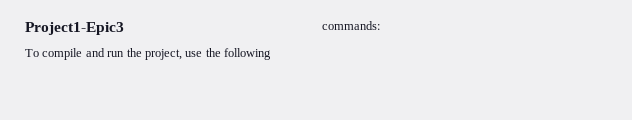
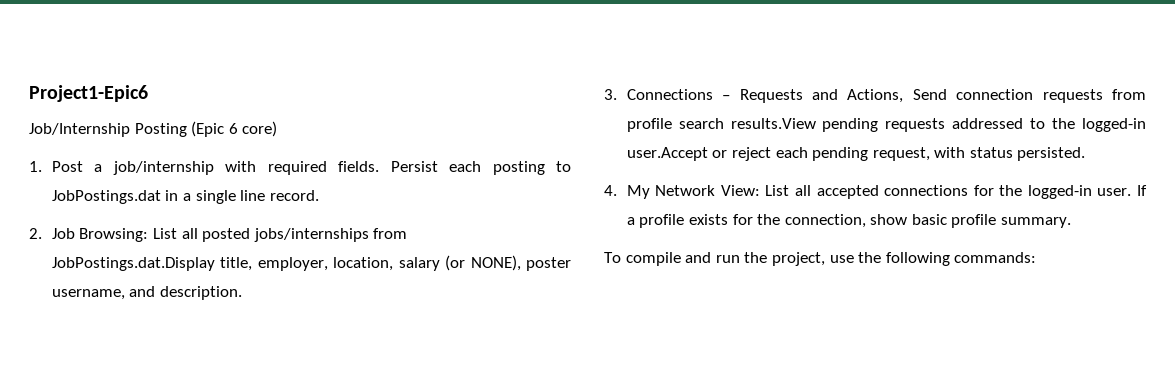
[25,22,124,35] Project1-Epic3 -> [29,85,148,102] [29,121,278,137] [29,161,571,175] [51,190,319,204] [29,228,408,242] [51,255,571,271] [51,286,242,300] [604,89,1146,103] [626,118,1146,132] [626,147,1086,161] [604,185,1147,199] [626,214,1072,228] Project1-Epic6 // Job/Internship Posting (Epic 6 core) // 1. Post a job/internship with required fields. Persist each posting to JobPostings.dat in a single line record. // 2. Job Browsing: List all posted jobs/internships from JobPostings.dat.Display title, employer, location, salary (or NONE), poster username, and description. // 3. Connections – Requests and Actions, Send connection requests from profile search results.View pending requests addressed to the logged-in user.Accept or reject each pending request, with status persisted. // 4. My Network View: List all accepted connections for the logged-in user. If a profile exists for the connection, show basic profile summary.

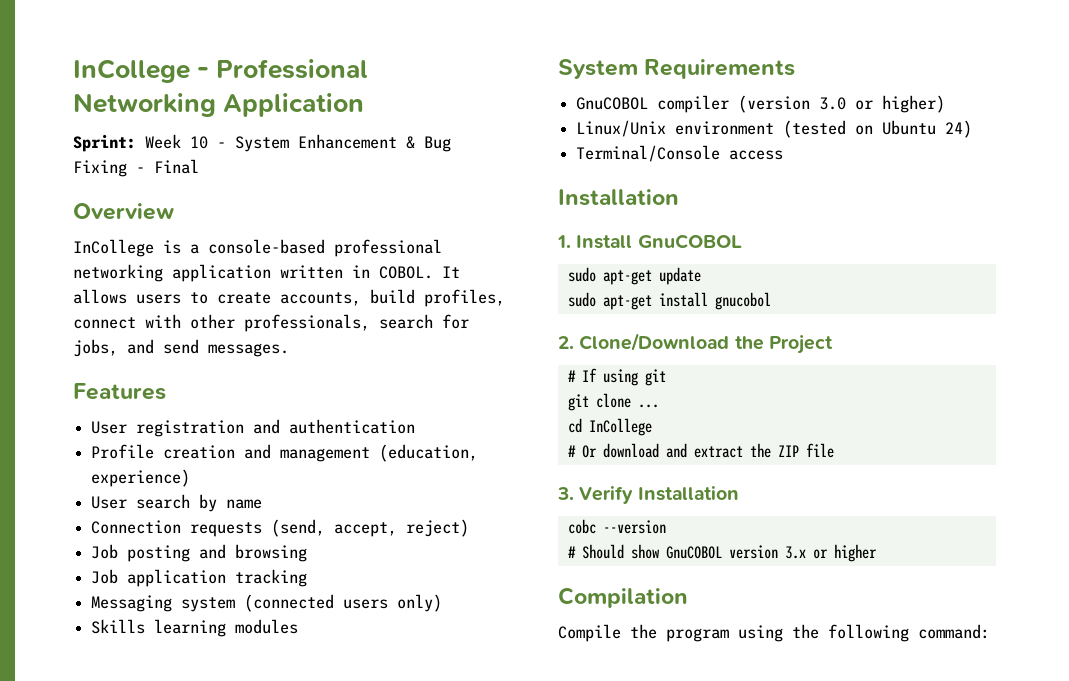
[29,85,148,102] [29,121,278,137] [29,161,571,175] [51,190,319,204] [29,228,408,242] [51,255,571,271] [51,286,242,300] [604,89,1146,103] [626,118,1146,132] [626,147,1086,161] [604,185,1147,199] [626,214,1072,228] [604,252,854,266] Project1-Epic6 // Job/Internship Posting (Epic 6 core) // 1. Post a job/internship with required fields. Persist each posting to JobPostings.dat in a single line record. // 2. Job Browsing: List all posted jobs/internships from JobPostings.dat.Display title, employer, location, salary (or NONE), poster username, and description. // 3. Connections – Requests and Actions, Send connection requests from profile search results.View pending requests addressed to the logged-in user.Accept or reject each pending request, with status persisted. // 4. My Network View: List all accepted connections for the logged-in user. If a profile exists for the connection, show basic profile summary. // To compile and run the project, use -> [73,59,369,83] [73,93,365,117] [73,134,451,152] [73,159,199,177] [73,203,174,220] [73,239,442,257] [73,264,460,282] [73,289,505,307] [73,314,469,332] [73,339,289,357] [73,383,166,400] [91,419,416,437] [91,444,479,462] [91,469,191,487] [91,494,263,512] [91,519,470,537] [91,544,308,562] [91,569,308,587] [91,594,443,612] [91,619,299,637] [558,59,796,79] [576,95,946,113] [576,120,973,138] [576,145,784,162] [558,189,679,206] [557,234,742,249] [567,267,701,285] [567,292,771,310] [558,333,833,354] [567,368,666,386] [567,393,659,411] [567,418,652,436] [567,443,834,458] [557,486,739,504] [567,519,666,534] [567,544,877,562] [558,587,688,608] [558,624,783,642] InCollege - Professional Networking Application // Sprint: Week 10 - System Enhancement & Bug Fixing - Final // Overview // InCollege is a console-based professional networking application written in COBOL. It allows users to create accounts, build profiles, connect with other professionals, search for jobs, and send messages. // Features // User registration and authentication // Profile creation and management (education, experience) // User search by name // Connection requests (send, accept, reject) // Job posting and browsing // Job application tracking // Messaging system (connected users only) // Skills learning modules // System Requirements // GnuCOBOL compiler (version 3.0 or higher) // Linux/Unix environment (tested on Ubuntu 24) // Terminal/Console access // Installation // 1. Install GnuCOBOL // sudo apt-get update // sudo apt-get install gnucobol // 2. Clone/Download the Project // # If using git // git clone ... // cd InCollege // # Or download and extract the ZIP file // 3. Verify Installation // cobc --version // # Should show GnuCOBOL version 3.x or higher // Compilation // Compile the program using
[954,252,1037,263] commands: -> [918,624,990,639] command:

